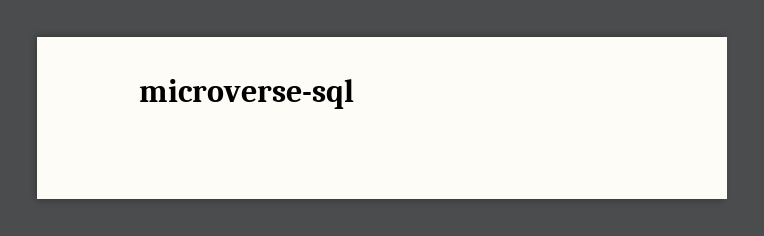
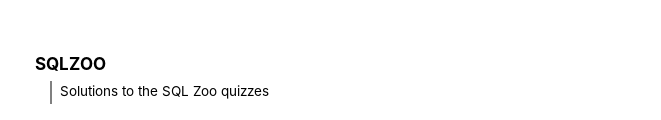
[139,79,354,109] microverse-sql -> [35,57,106,71] [59,85,269,99] SQLZOO // Solutions to the SQL Zoo quizzes

